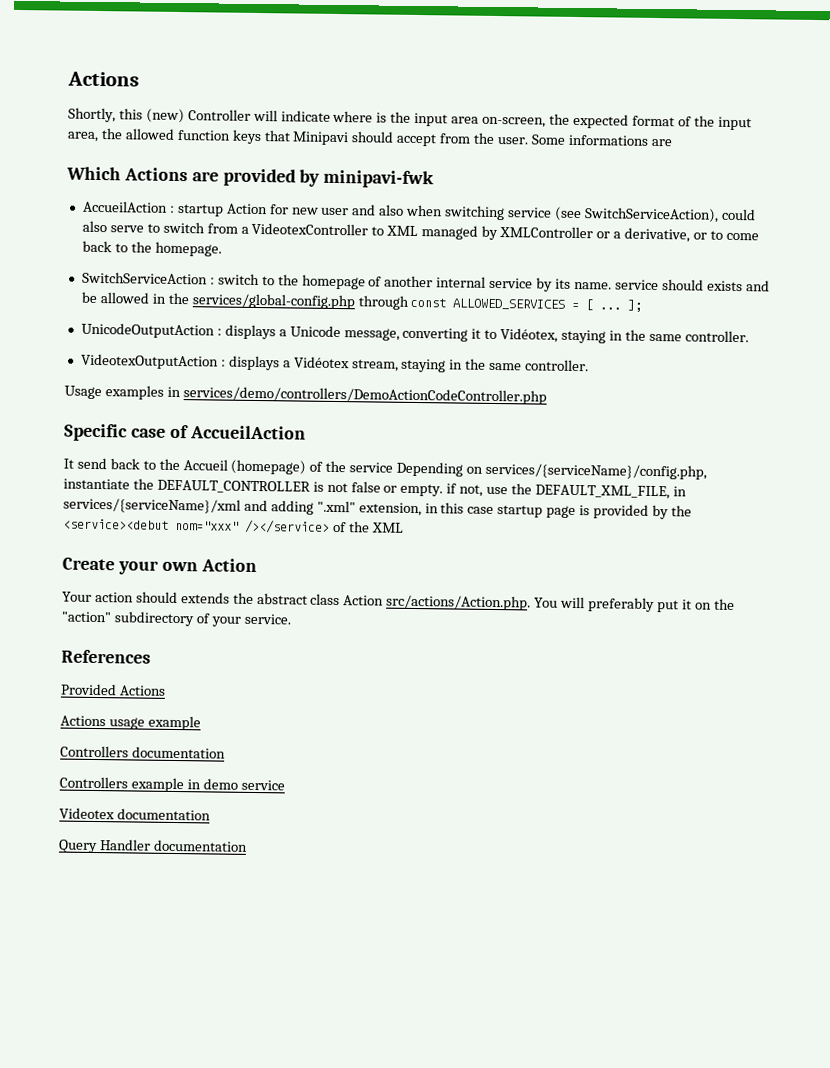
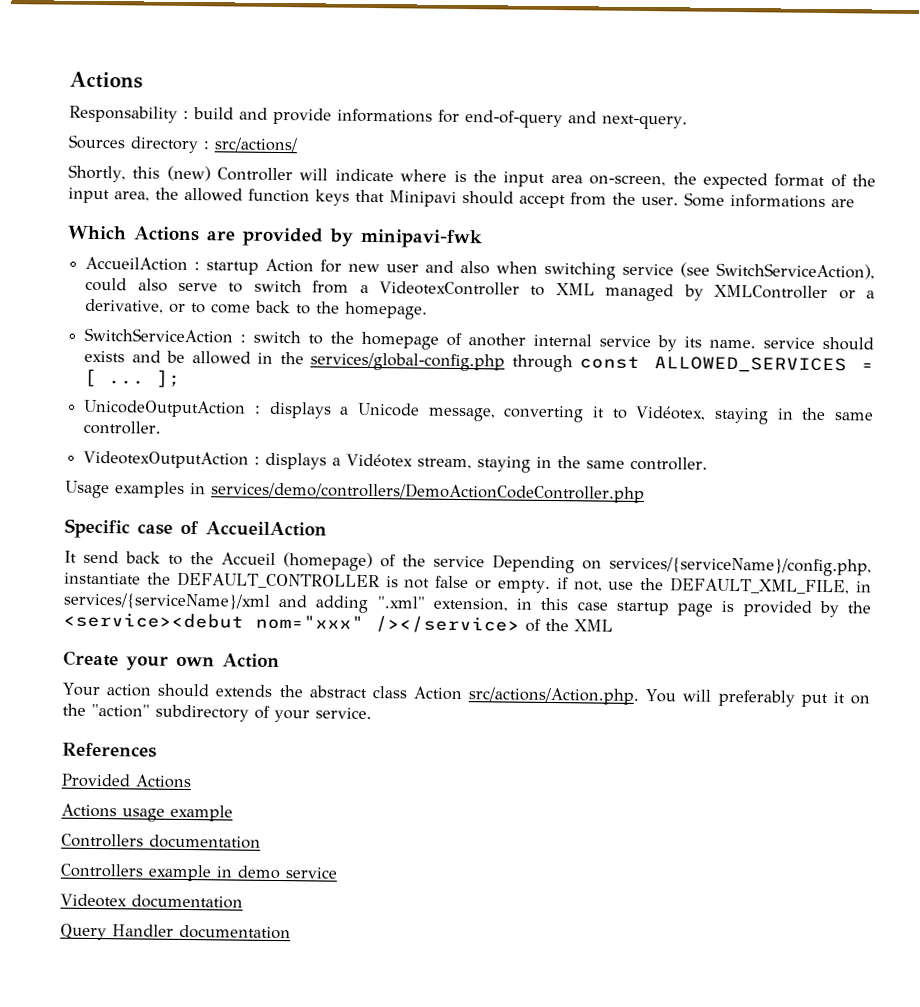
[67,71,139,87] Actions -> [69,71,143,89] [69,105,688,130] [68,134,298,154] Actions // Responsability : build and provide informations for end-of-query and next-query. // Sources directory : src/actions/

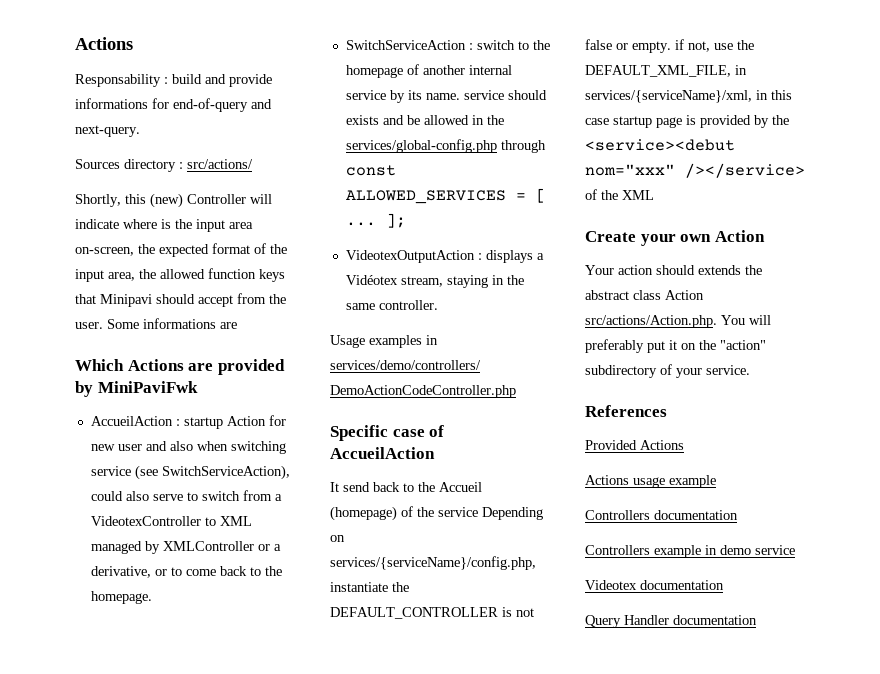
[360,228,483,249] minipavi-fwk -> [97,381,198,393] MiniPaviFwk
[83,399,874,425] [83,420,162,435] // UnicodeOutputAction : displays a Unicode message, converting it to Vidéotex, staying in the same controller. -> (406, 220) none
[63,592,508,614] services/{serviceName}/xml and adding ".xml" extension, -> [585,90,752,103] services/{serviceName}/xml,

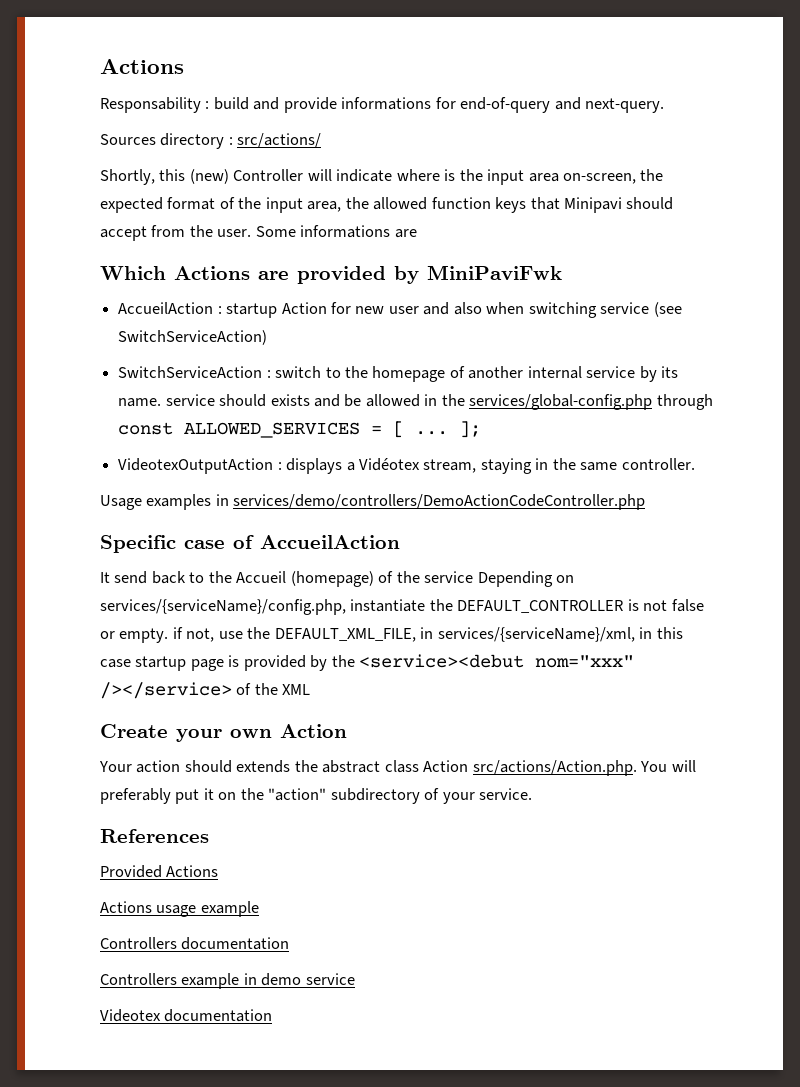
[161,465,290,480] [90,490,282,501] [90,516,252,526] [90,541,281,554] [90,566,282,578] [90,591,152,604] SwitchServiceAction), could also serve to switch from a VideotexController to XML managed by XMLController or a derivative, or to come back to the homepage. -> [118,330,268,345] SwitchServiceAction)
[585,615,757,628] // Query Handler documentation -> (273, 1015) none

